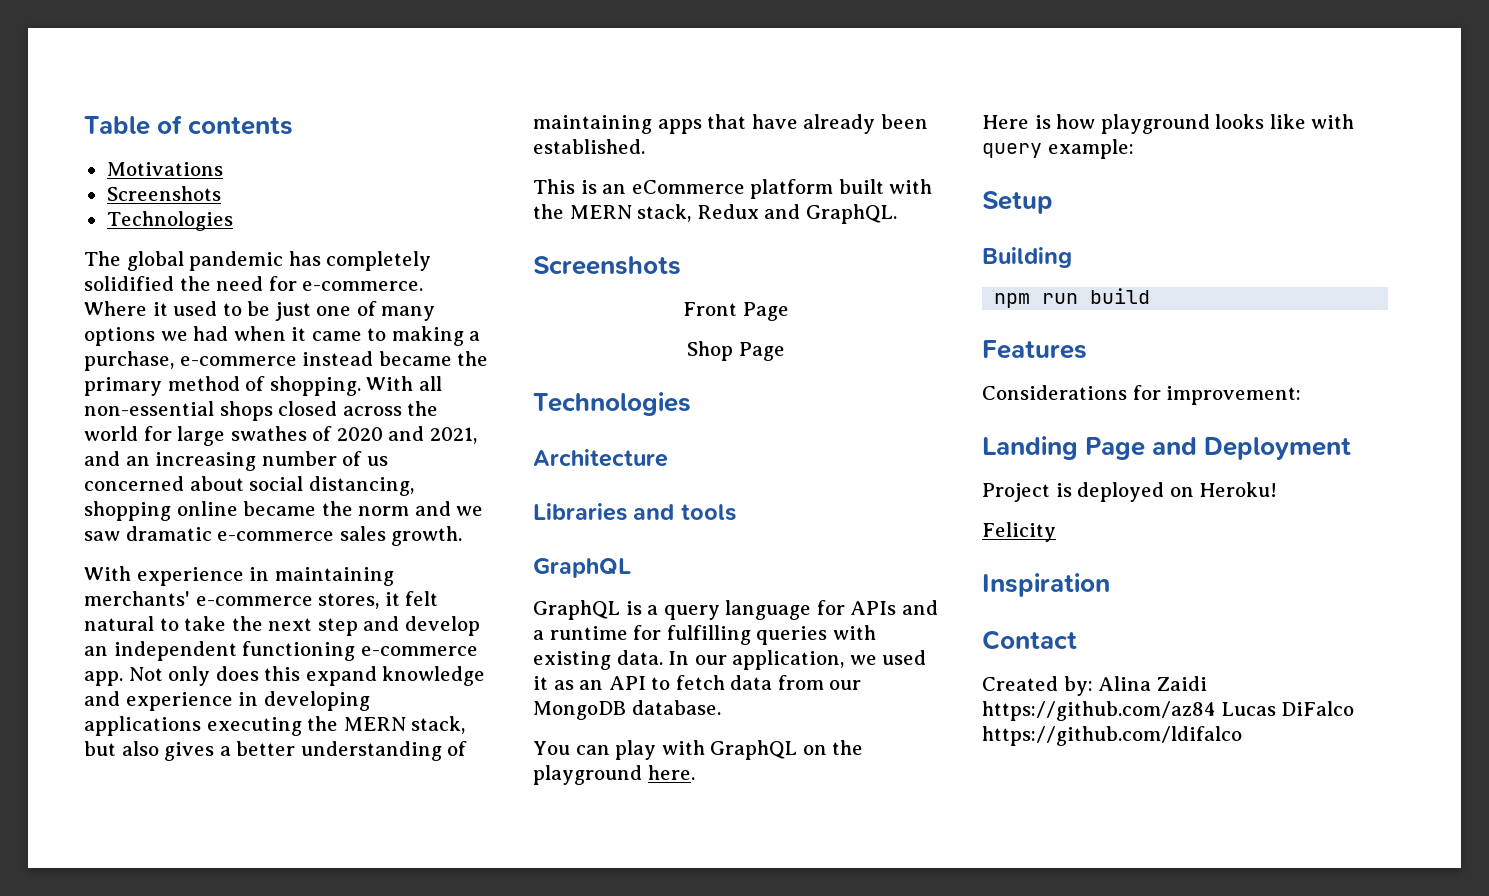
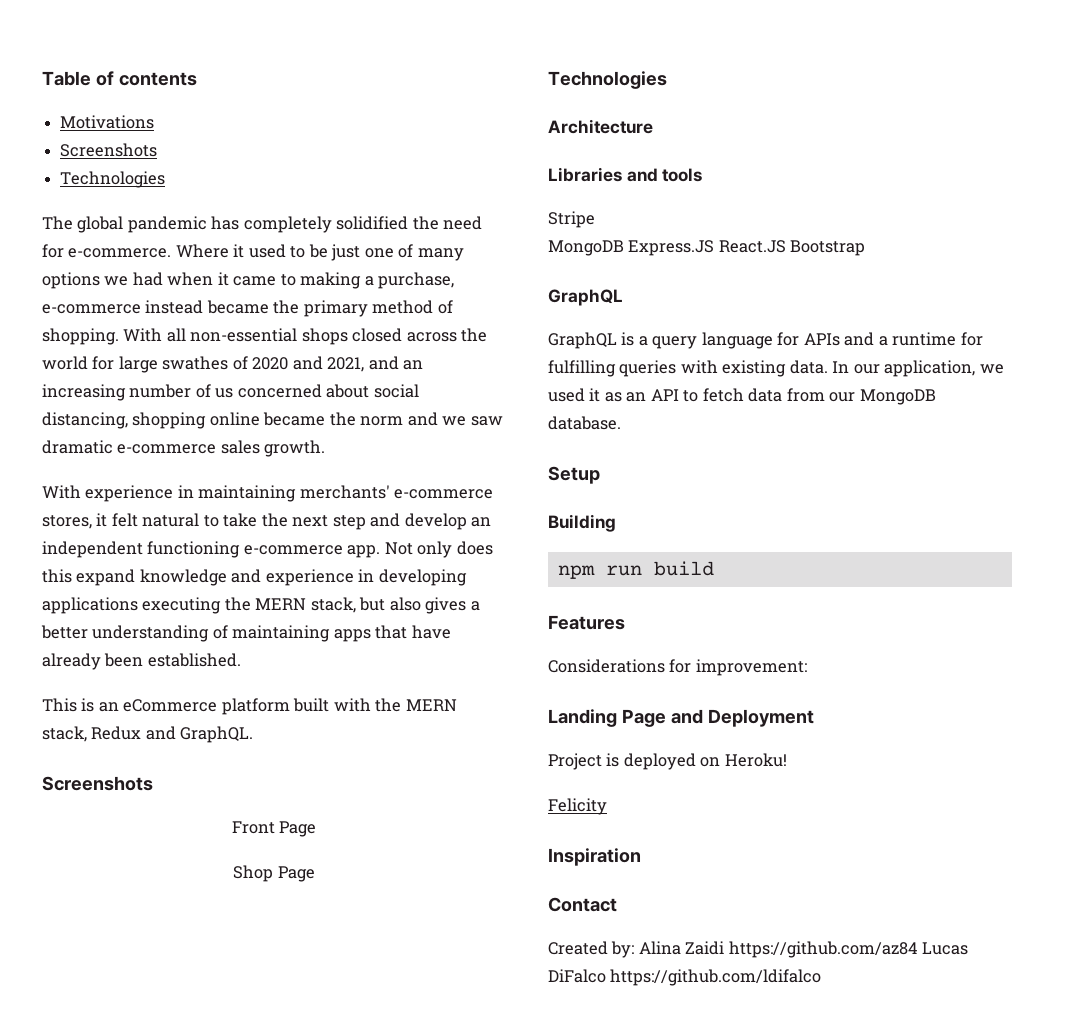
(736, 512) none -> [548,211,595,228] [548,240,866,256] // Stripe // MongoDB Express.JS React.JS Bootstrap
[533,740,864,760] [533,765,695,785] [982,114,1355,134] [982,139,1134,159] // You can play with GraphQL on the playground here. // Here is how playground looks like with query example: -> (621, 423) none

